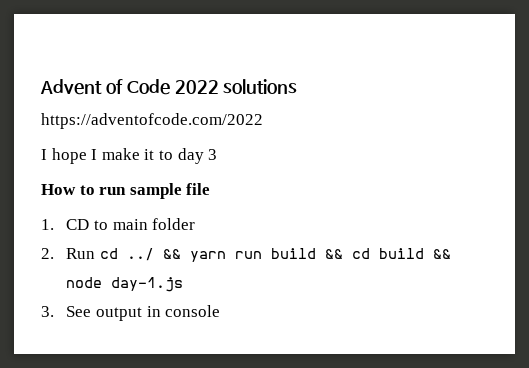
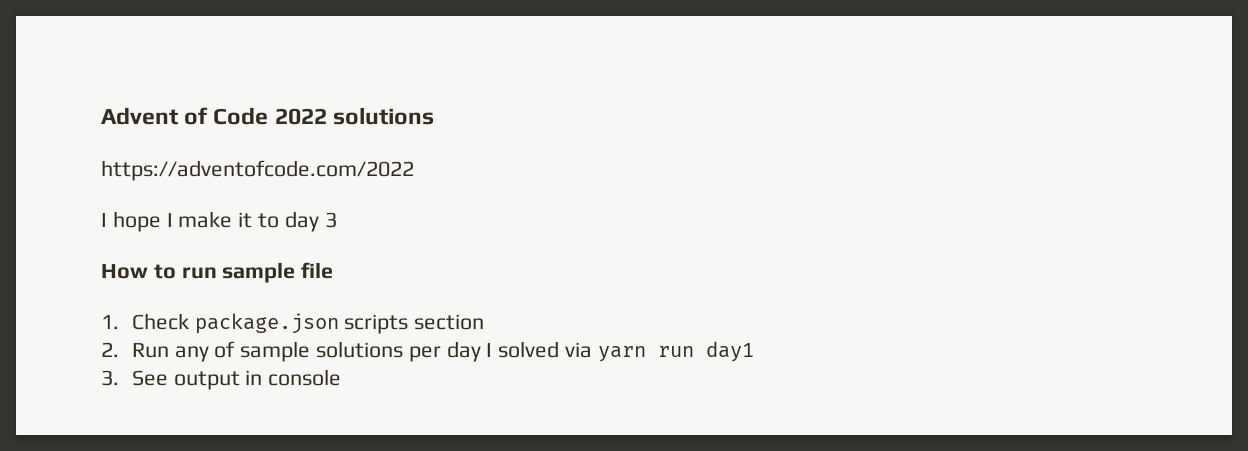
[66,218,196,230] [41,248,451,262] [66,277,184,292] CD to main folder // 2. Run cd ../ && yarn run build && cd build && node day-1.js -> [131,313,485,334] [101,341,754,362] Check package.json scripts section // 2. Run any of sample solutions per day I solved via yarn run day1

